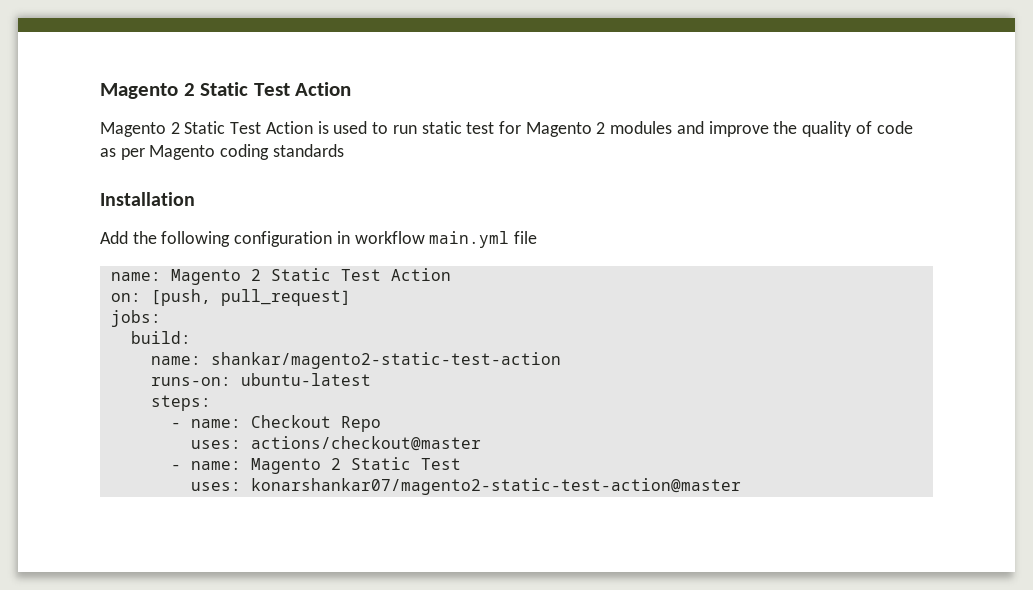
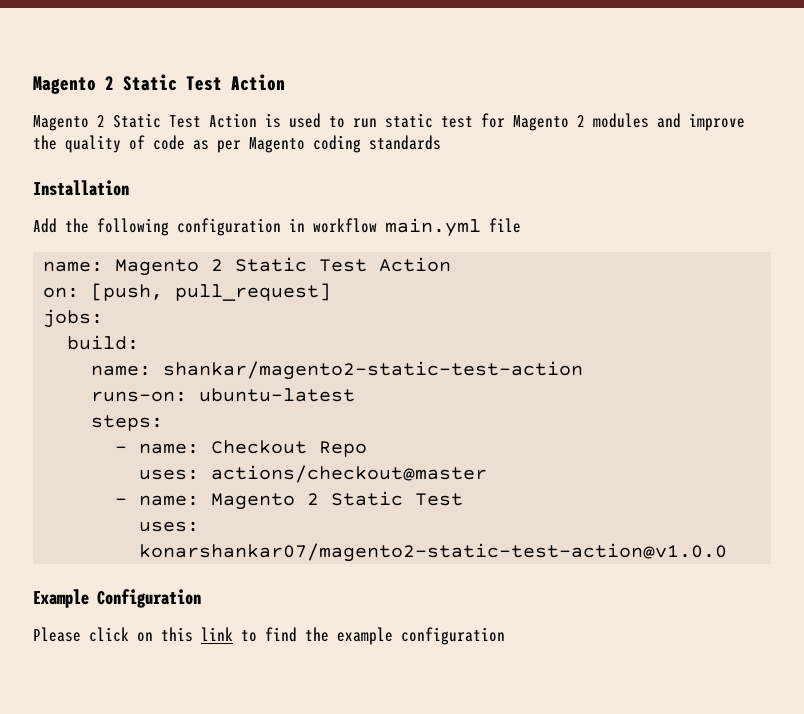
[250,478,741,495] konarshankar07/magento2-static-test-action@master -> [139,543,728,562] [33,589,201,608] [33,627,505,645] konarshankar07/magento2-static-test-action@v1.0.0 // Example Configuration // Please click on this link to find the example configuration

